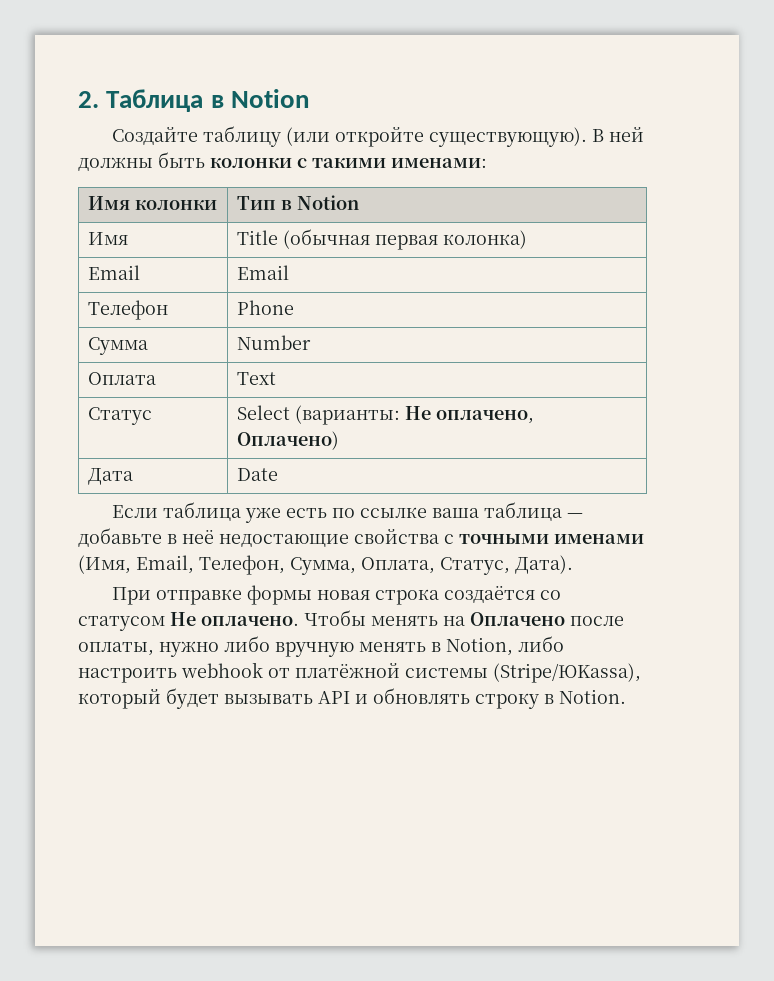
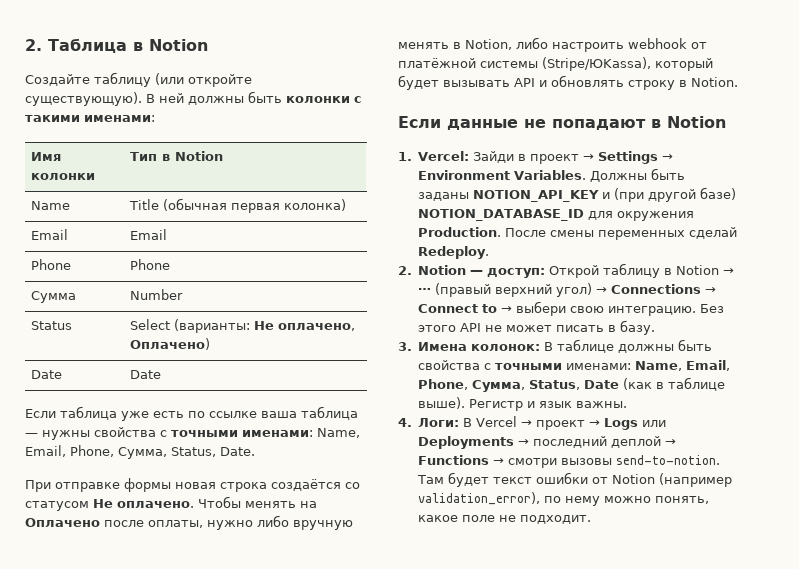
[87,232,128,245] Имя -> [31,201,71,210] Name
[87,300,168,320] Телефон -> [31,259,72,270] Phone
[87,372,156,385] [236,372,276,385] [87,407,152,425] Оплата | Text // Статус -> [31,321,73,330] Status
[87,468,133,485] Дата -> [31,370,63,379] Date
[78,528,644,547] [78,555,573,575] добавьте в неё недостающие свойства с точными именами (Имя, Email, Телефон, Сумма, Оплата, Статус, Дата). -> [42,427,360,440] [25,445,255,459] нужны свойства с точными именами: Name, Email, Phone, Сумма, Status, Date.
(626, 696) none -> [398,116,726,130] [398,151,674,164] [418,168,686,182] [418,187,737,202] [418,209,695,221] [418,227,738,240] [418,246,490,259] [398,263,735,278] [418,283,717,297] [418,301,725,316] [418,320,656,335] [398,339,713,353] [418,360,731,371] [418,377,726,392] [418,397,628,411] [398,416,667,430] [418,436,677,449] [418,455,721,468] [417,472,733,487] [418,492,710,506] [418,515,592,524] // Если данные не попадают в Notion // 1. Vercel: Зайди в проект → Settings → Environment Variables. Должны быть заданы NOTION_API_KEY и (при другой базе) NOTION_DATABASE_ID для окружения Production. После смены переменных сделай Redeploy. // 2. Notion — доступ: Открой таблицу в Notion → ⋯ (правый верхний угол) → Connections → Connect to → выбери свою интеграцию. Без этого API не может писать в базу. // 3. Имена колонок: В таблице должны быть свойства с точными именами: Name, Email, Phone, Сумма, Status, Date (как в таблице выше). Регистр и язык важны. // 4. Логи: В Vercel → проект → Logs или Deployments → последний деплой → Functions → смотри вызовы send-to-notion. Там будет текст ошибки от Notion (например validation_error), по нему можно понять, какое поле не подходит.

